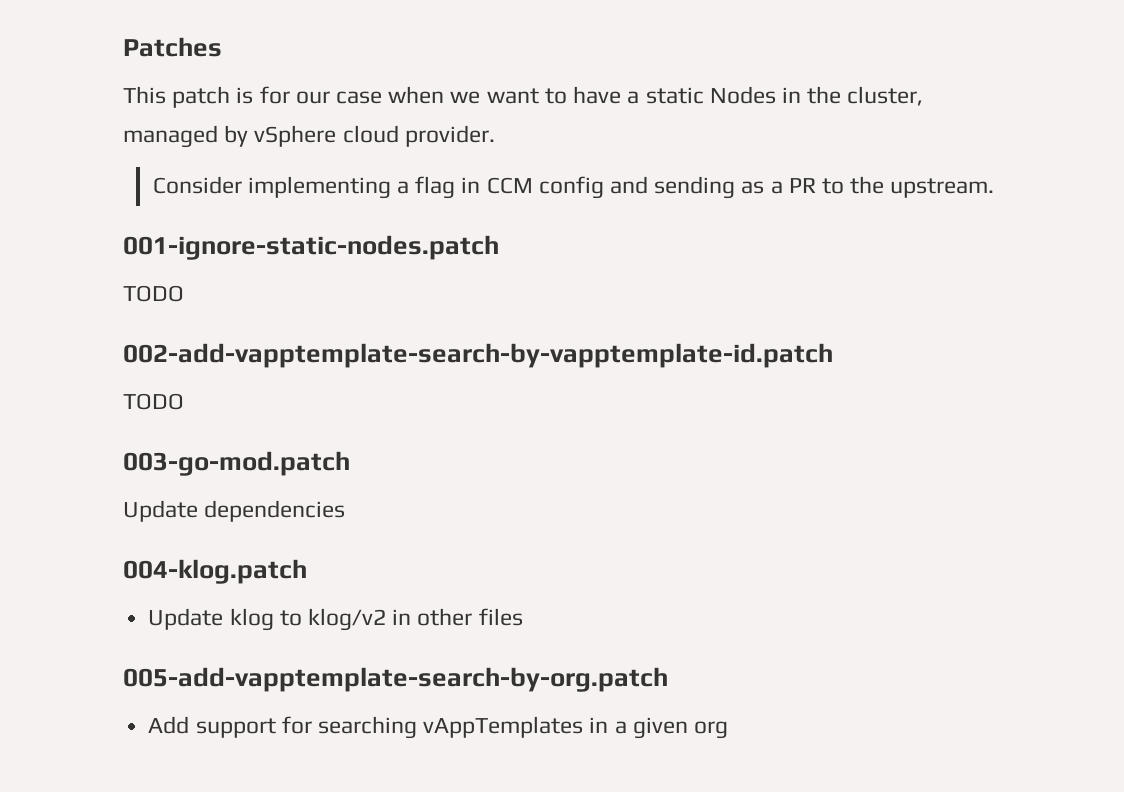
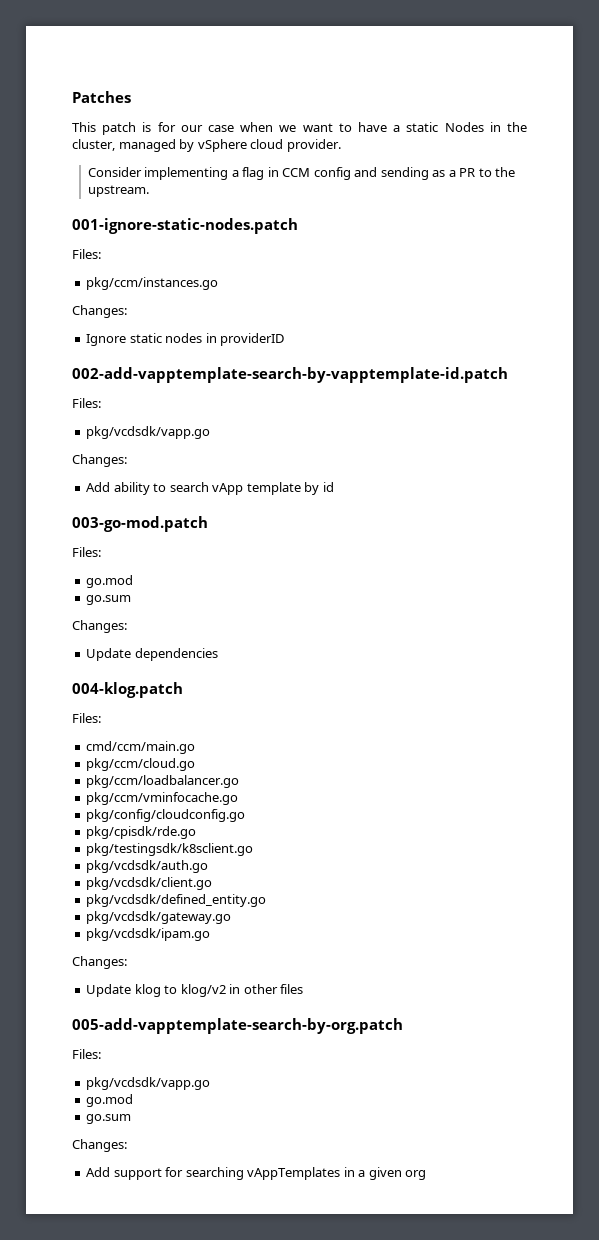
[123,285,184,302] [123,343,833,368] [123,393,184,410] [123,451,350,476] [123,500,346,522] [123,559,307,584] TODO // 002-add-vapptemplate-search-by-vapptemplate-id.patch // TODO // 003-go-mod.patch // Update dependencies // 004-klog.patch -> [72,249,101,259] [86,277,219,290] [72,305,127,318] [86,333,285,346] [72,367,508,383] [72,398,101,408] [86,426,211,439] [72,454,127,467] [86,482,334,495] [72,516,208,532] [72,547,101,557] [86,575,134,588] [86,595,132,605] [72,620,127,633] [86,648,218,661] [72,682,183,698] [72,713,101,723] [86,741,196,754] [86,758,196,771] [86,775,240,788] [86,792,239,805] [86,809,246,822] [86,826,197,839] [86,843,254,856] [86,860,209,873] [86,877,213,890] [86,894,267,907] [86,911,232,924] [86,928,211,941] [72,956,127,969] Files: // pkg/ccm/instances.go // Changes: // Ignore static nodes in providerID // 002-add-vapptemplate-search-by-vapptemplate-id.patch // Files: // pkg/vcdsdk/vapp.go // Changes: // Add ability to search vApp template by id // 003-go-mod.patch // Files: // go.mod // go.sum // Changes: // Update dependencies // 004-klog.patch // Files: // cmd/ccm/main.go // pkg/ccm/cloud.go // pkg/ccm/loadbalancer.go // pkg/ccm/vminfocache.go // pkg/config/cloudconfig.go // pkg/cpisdk/rde.go // pkg/testingsdk/k8sclient.go // pkg/vcdsdk/auth.go // pkg/vcdsdk/client.go // pkg/vcdsdk/defined_entity.go // pkg/vcdsdk/gateway.go // pkg/vcdsdk/ipam.go // Changes:
(668, 679) none -> [72,1049,101,1059] [86,1077,211,1090] [86,1094,134,1107] [86,1114,132,1124] [72,1139,127,1152] // Files: // pkg/vcdsdk/vapp.go // go.mod // go.sum // Changes:

